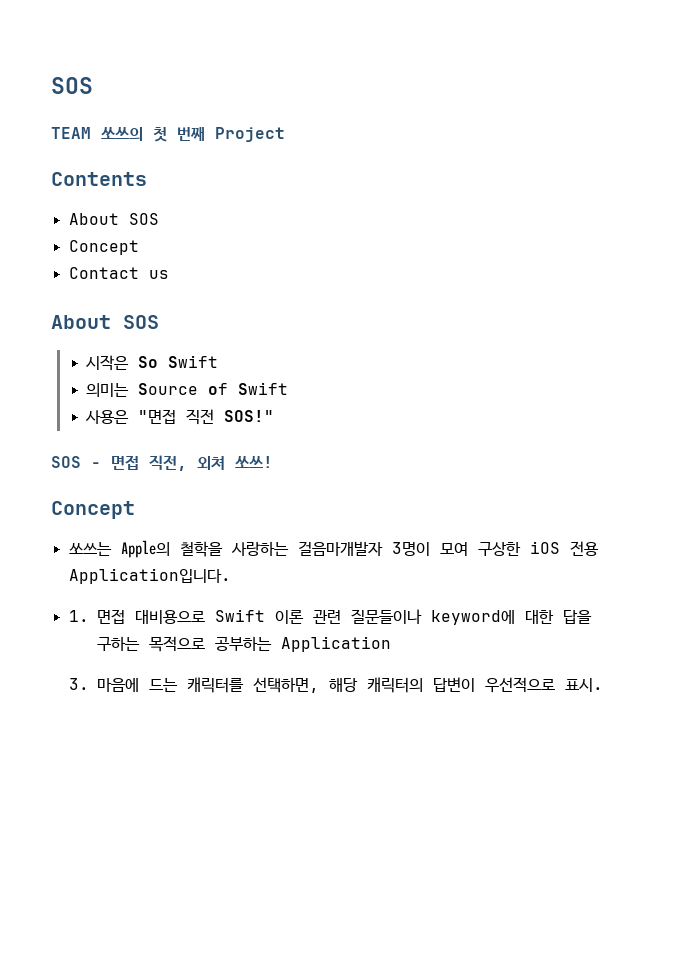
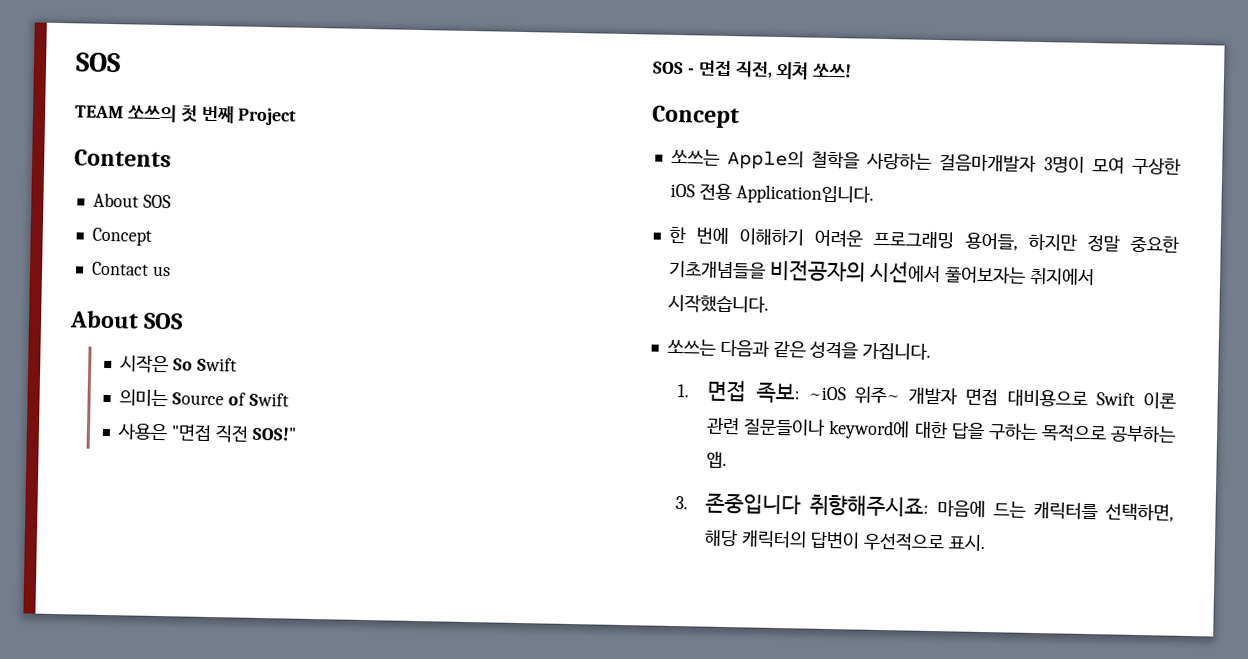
[68,610,89,622] 1. -> [668,226,1179,253] [668,259,1095,286] [667,293,769,314] [666,338,932,360] [676,379,959,405] 한 번에 이해하기 어려운 프로그래밍 용어들, 하지만 정말 중요한 기초개념들을 비전공자의 시선에서 풀어보자는 취지에서 시작했습니다. // 쏘쓰는 다음과 같은 성격을 가집니다. // 1. 면접 족보: ~iOS 위주~ 개발자
[280,636,391,652] Application -> [706,451,728,469] 앱.
(89, 684) none -> [705,492,930,517] 존중입니다 취향해주시죠:

